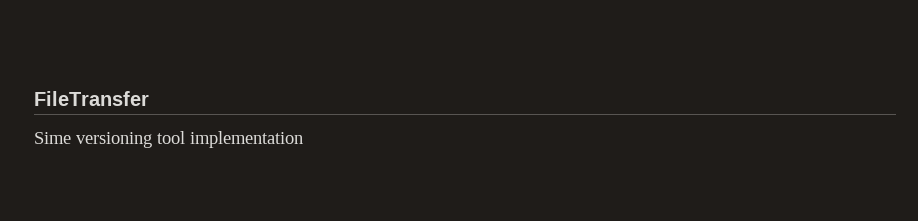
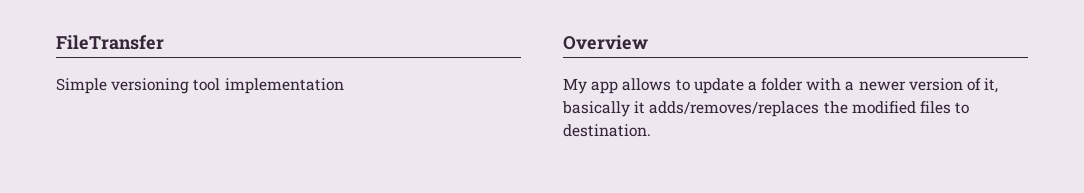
[34,132,71,144] Sime -> [56,78,107,94] Simple
(303, 139) none -> [563,35,648,50] [563,78,999,94] [562,101,970,117] [563,124,651,137] // Overview // My app allows to update a folder with a newer version of it, basically it adds/removes/replaces the modified files to destination.

